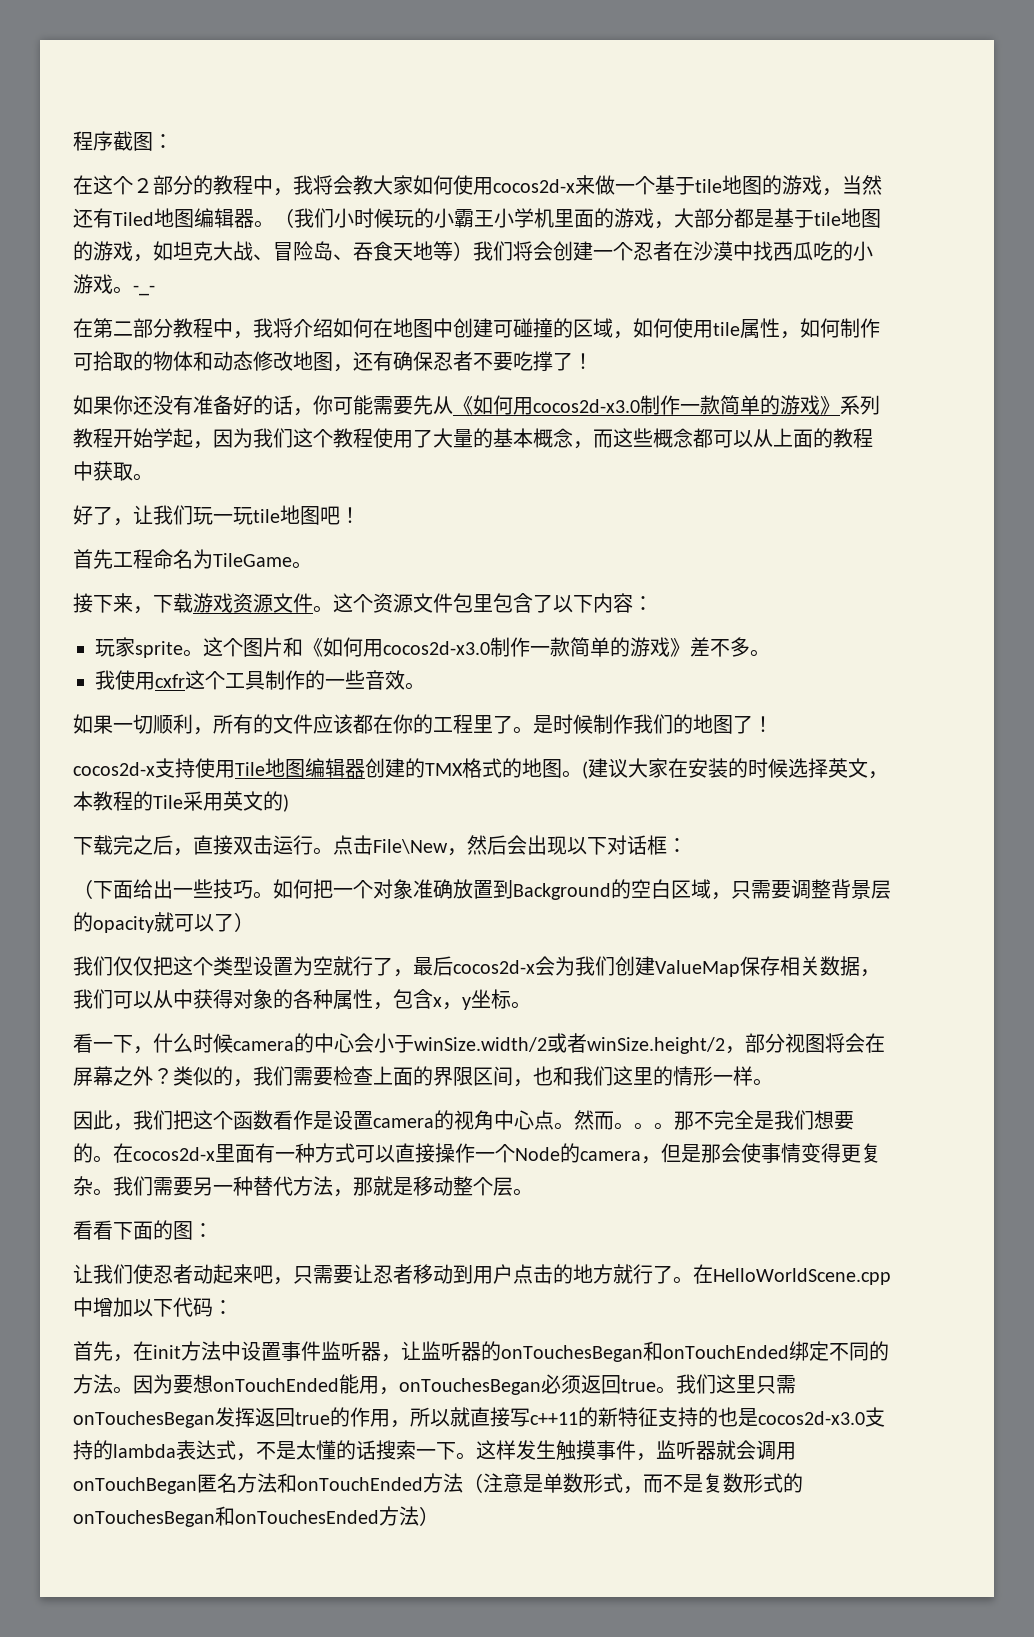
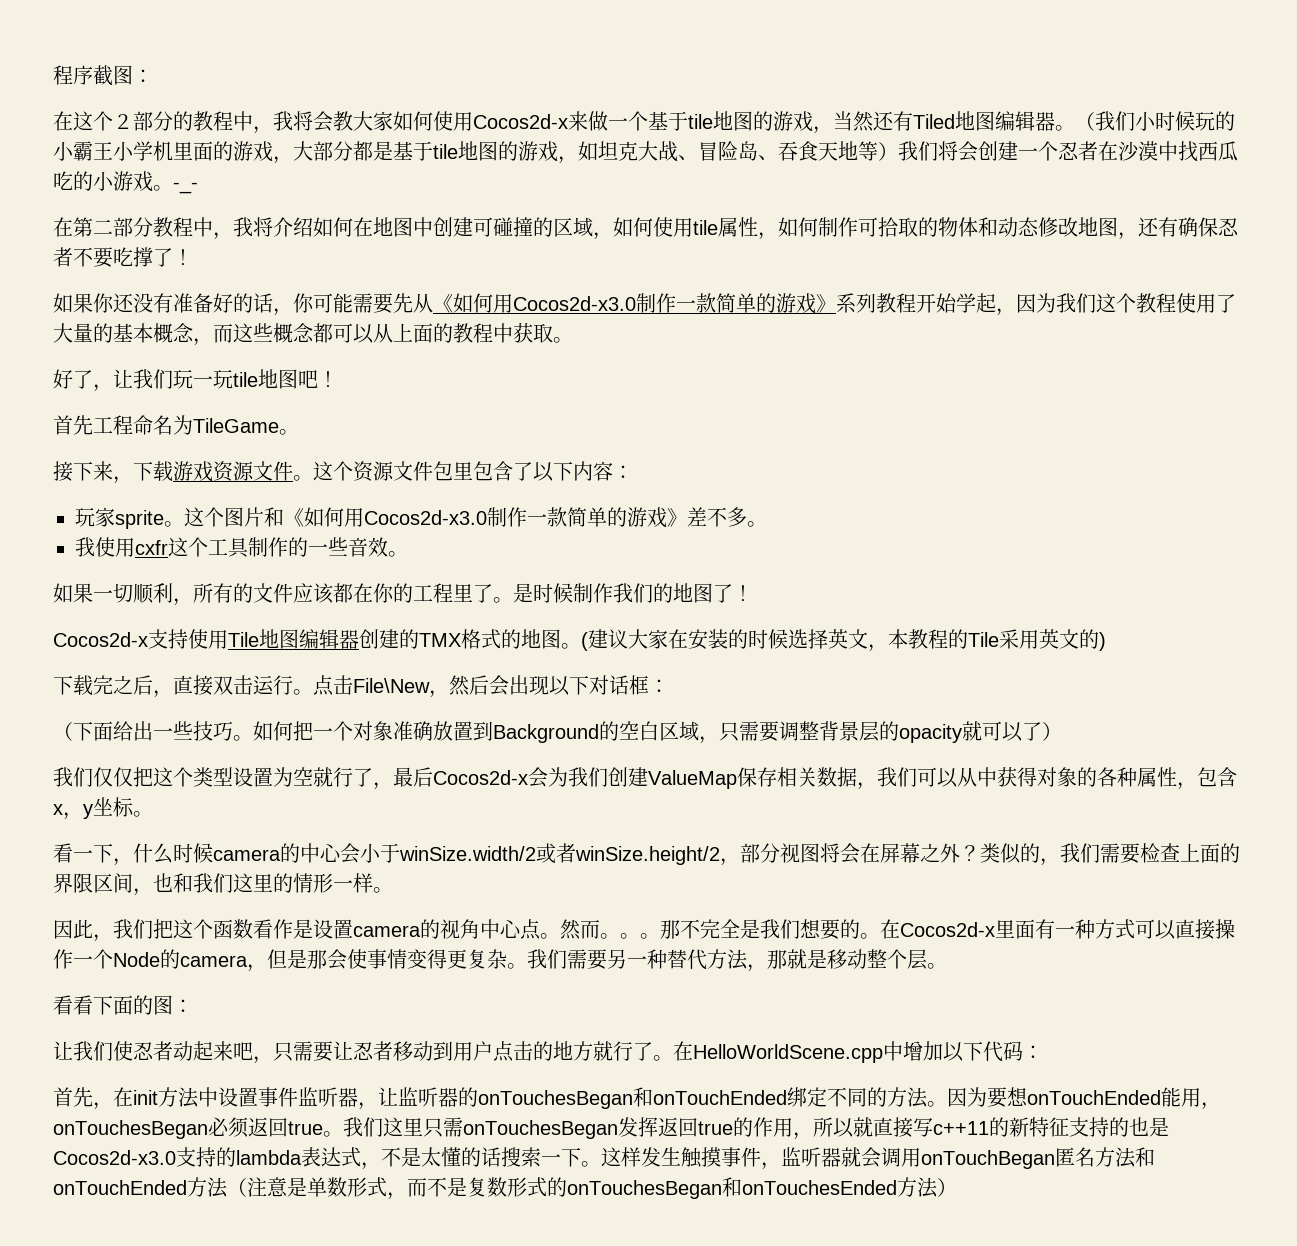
[493,179,575,193] cocos2d-x -> [473,114,568,129] Cocos2d-x
[533,399,640,413] cocos2d-x3.0 -> [513,296,636,311] Cocos2d-x3.0
[383,641,490,655] cocos2d-x3.0 -> [364,510,487,525] Cocos2d-x3.0
[73,762,155,776] cocos2d-x -> [53,632,148,647] Cocos2d-x
[453,960,535,974] cocos2d-x -> [433,770,528,785] Cocos2d-x
[133,1147,215,1161] cocos2d-x -> [900,922,995,937] Cocos2d-x
[758,1411,865,1425] cocos2d-x3.0 -> [53,1150,176,1165] Cocos2d-x3.0

